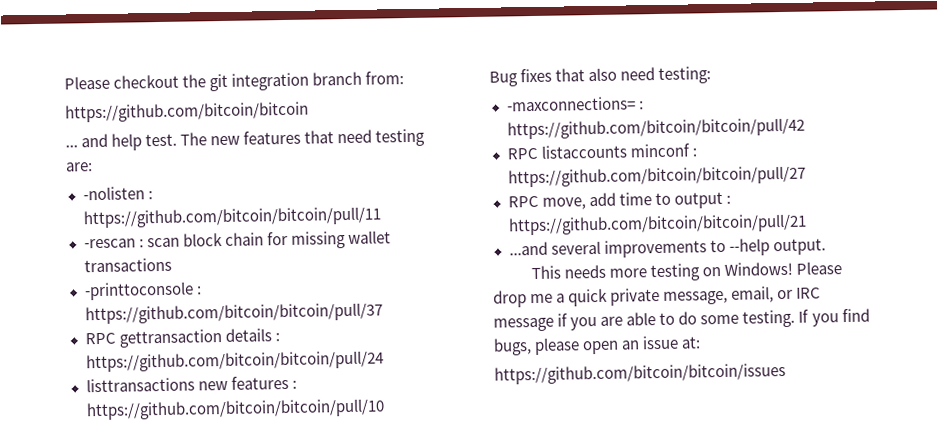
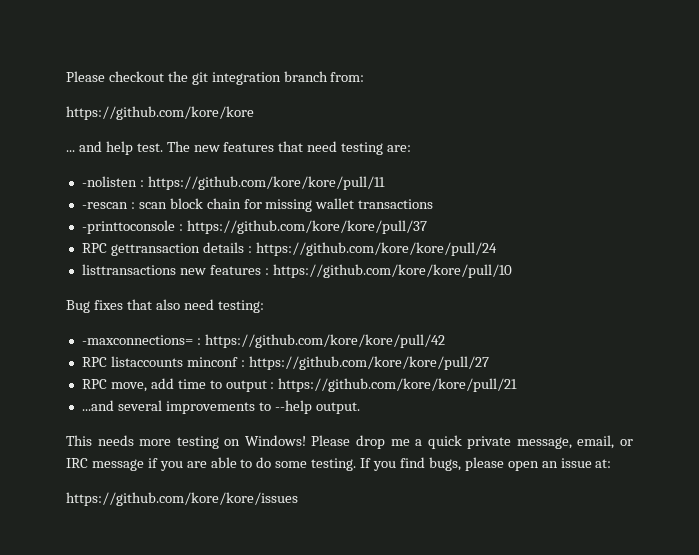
[65,101,309,123] https://github.com/bitcoin/bitcoin -> [66,106,254,120] https://github.com/kore/kore
[82,206,382,229] https://github.com/bitcoin/bitcoin/pull/11 -> [147,176,385,190] https://github.com/kore/kore/pull/11
[84,302,383,325] https://github.com/bitcoin/bitcoin/pull/37 -> [186,220,427,234] https://github.com/kore/kore/pull/37
[85,350,384,373] https://github.com/bitcoin/bitcoin/pull/24 -> [255,242,497,256] https://github.com/kore/kore/pull/24
[85,398,385,421] https://github.com/bitcoin/bitcoin/pull/10 -> [272,264,512,278] https://github.com/kore/kore/pull/10
[506,117,805,140] https://github.com/bitcoin/bitcoin/pull/42 -> [204,334,445,348] https://github.com/kore/kore/pull/42
[507,165,806,188] https://github.com/bitcoin/bitcoin/pull/27 -> [248,356,489,370] https://github.com/kore/kore/pull/27
[507,213,807,236] https://github.com/bitcoin/bitcoin/pull/21 -> [278,378,518,392] https://github.com/kore/kore/pull/21
[494,362,786,385] https://github.com/bitcoin/bitcoin/issues -> [66,492,298,506] https://github.com/kore/kore/issues

